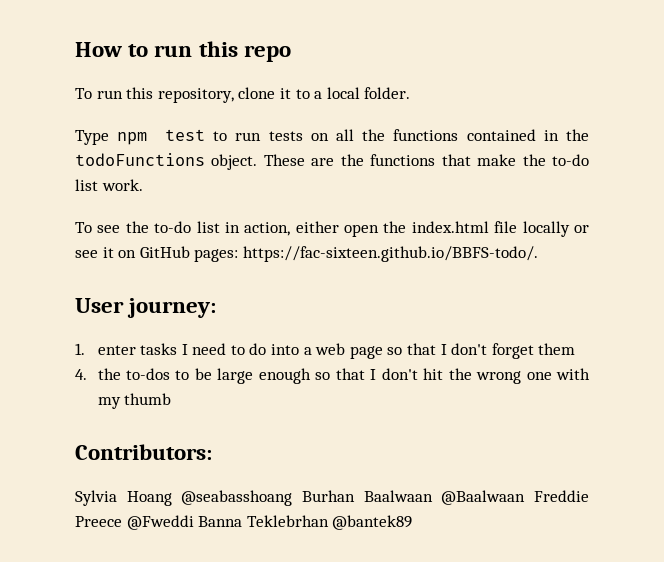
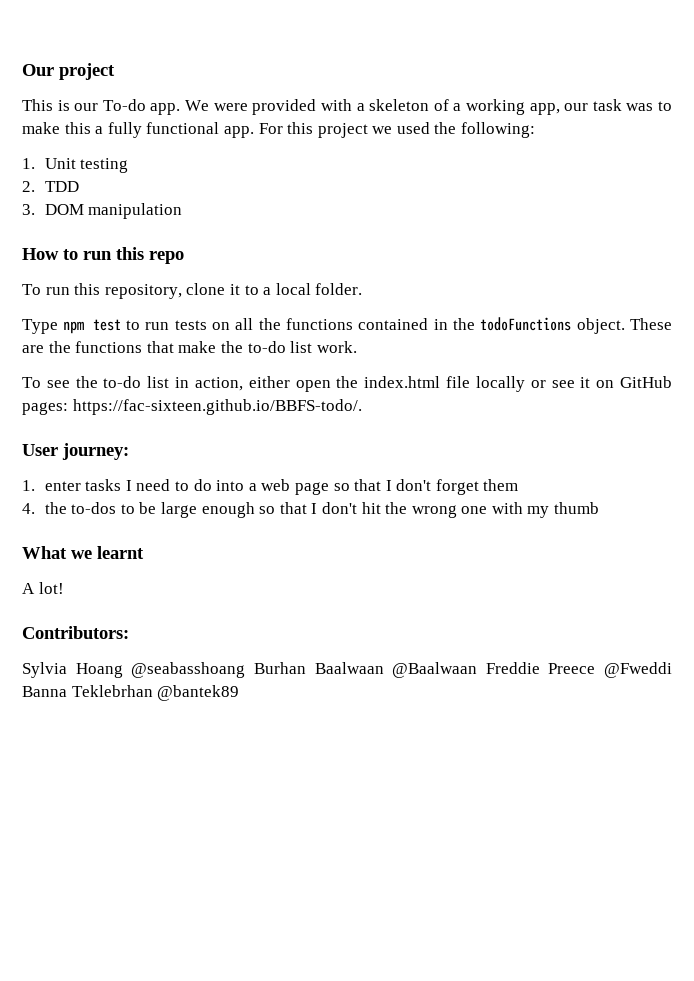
(75, 49) none -> [22,63,115,80] [22,99,672,115] [22,122,536,138] [22,158,129,173] [22,181,79,192] [22,203,183,219] Our project // This is our To-do app. We were provided with a skeleton of a working app, our task was to make this a fully functional app. For this project we used the following: // 1. Unit testing // 2. TDD // 3. DOM manipulation //
(172, 399) none -> [22,546,144,559] [22,582,64,594] // What we learnt // A lot!

